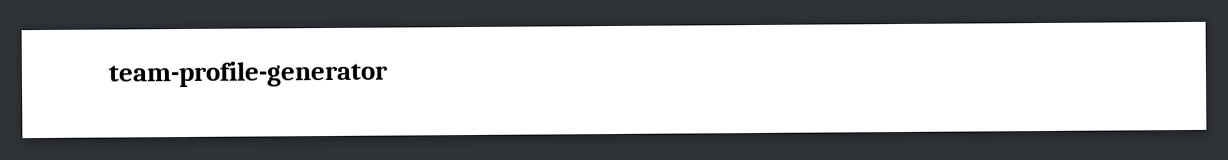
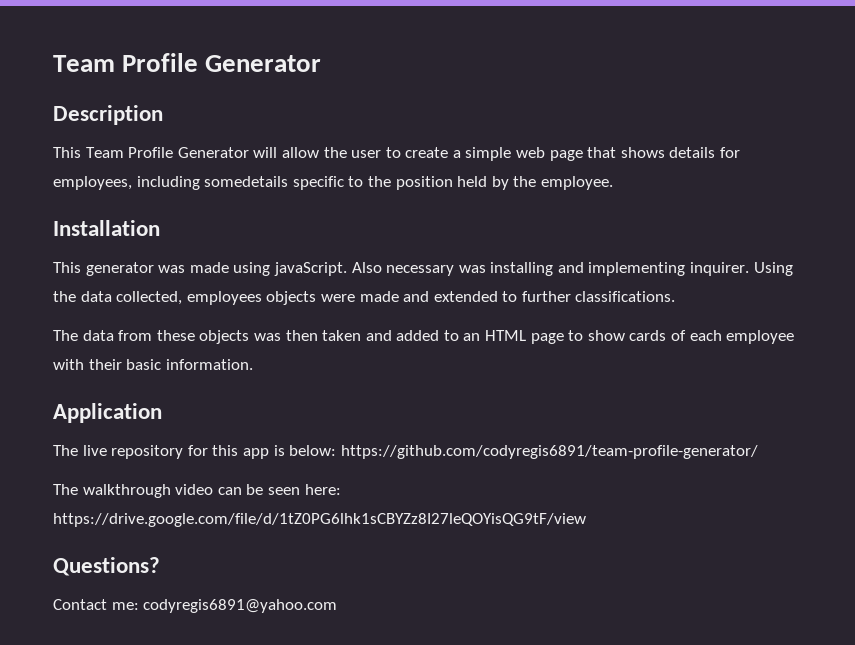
[108,60,389,88] team-profile-generator -> [53,53,322,72] [53,105,163,125] [53,147,741,161] [53,176,613,190] [53,220,160,236] [53,262,793,276] [53,291,676,305] [53,330,795,344] [53,359,253,370] [53,403,162,423] [53,445,758,459] [53,484,341,498] [53,513,586,527] [53,557,160,576] [53,599,338,613] Team Profile Generator // Description // This Team Profile Generator will allow the user to create a simple web page that shows details for employees, including somedetails specific to the position held by the employee. // Installation // This generator was made using javaScript. Also necessary was installing and implementing inquirer. Using the data collected, employees objects were made and extended to further classifications. // The data from these objects was then taken and added to an HTML page to show cards of each employee with their basic information. // Application // The live repository for this app is below: https://github.com/codyregis6891/team-profile-generator/ // The walkthrough video can be seen here: https://drive.google.com/file/d/1tZ0PG6lhk1sCBYZz8I27leQOYisQG9tF/view // Questions? // Contact me: codyregis6891@yahoo.com

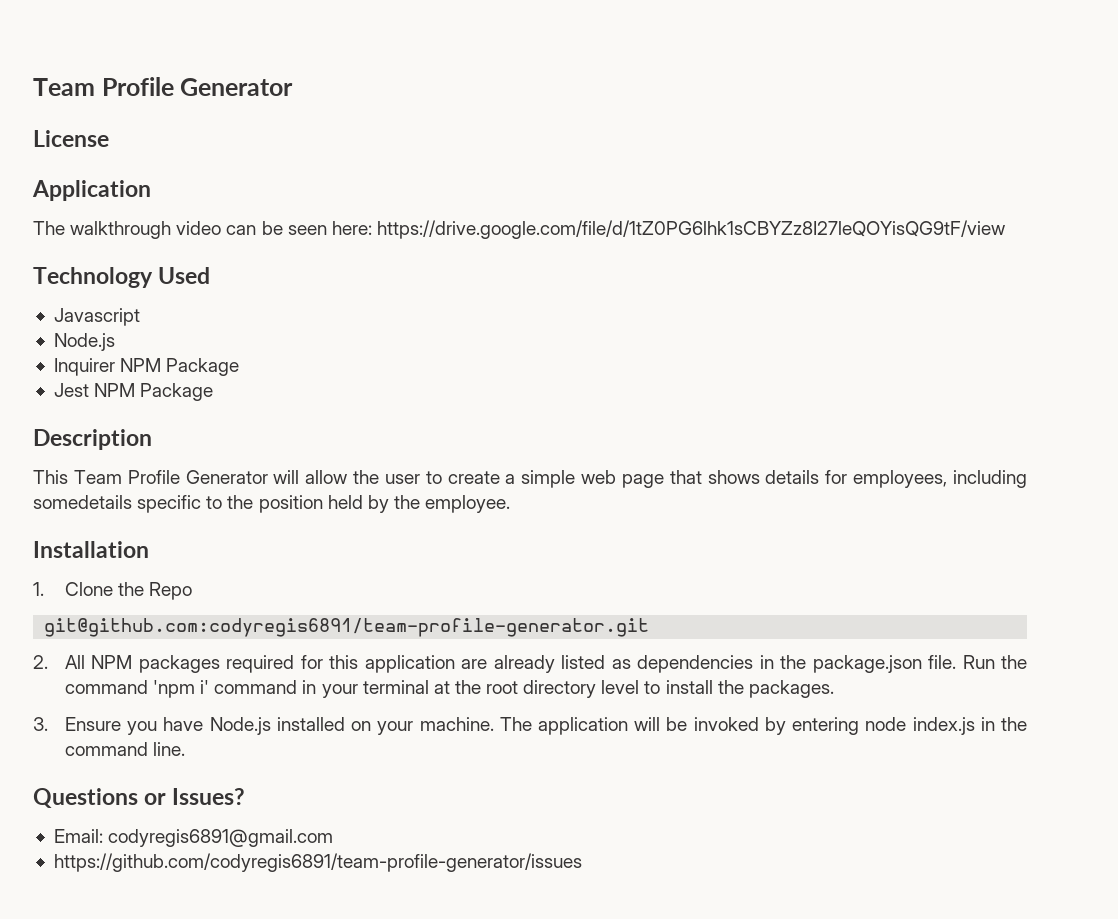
[53,53,322,72] Team Profile Generator -> [33,77,294,96] [33,130,109,147] [32,180,151,201] [33,220,1005,239] [33,267,211,288] [53,308,140,326] [53,333,115,351] [53,358,240,376] [53,383,214,401] Team Profile Generator // License // Application // The walkthrough video can be seen here: https://drive.google.com/file/d/1tZ0PG6lhk1sCBYZz8I27leQOYisQG9tF/view // Technology Used // Javascript // Node.js // Inquirer NPM Package // Jest NPM Package
[53,262,793,276] [53,291,676,305] [53,330,795,344] [53,359,253,370] [53,403,162,423] [53,445,758,459] [53,484,341,498] [53,513,586,527] [53,557,160,576] [53,599,338,613] This generator was made using javaScript. Also necessary was installing and implementing inquirer. Using the data collected, employees objects were made and extended to further classifications. // The data from these objects was then taken and added to an HTML page to show cards of each employee with their basic information. // Application // The live repository for this app is below: https://github.com/codyregis6891/team-profile-generator/ // The walkthrough video can be seen here: https://drive.google.com/file/d/1tZ0PG6lhk1sCBYZz8I27leQOYisQG9tF/view // Questions? // Contact me: codyregis6891@yahoo.com -> [33,582,193,600] [44,618,650,637] [33,655,1028,673] [64,680,834,698] [33,717,1027,735] [64,742,186,756] [33,788,246,808] [53,829,334,847] [53,853,582,872] 1. Clone the Repo // git@github.com:codyregis6891/team-profile-generator.git // 2. All NPM packages required for this application are already listed as dependencies in the package.json file. Run the command 'npm i' command in your terminal at the root directory level to install the packages. // 3. Ensure you have Node.js installed on your machine. The application will be invoked by entering node index.js in the command line. // Questions or Issues? // Email: codyregis6891@gmail.com // https://github.com/codyregis6891/team-profile-generator/issues

